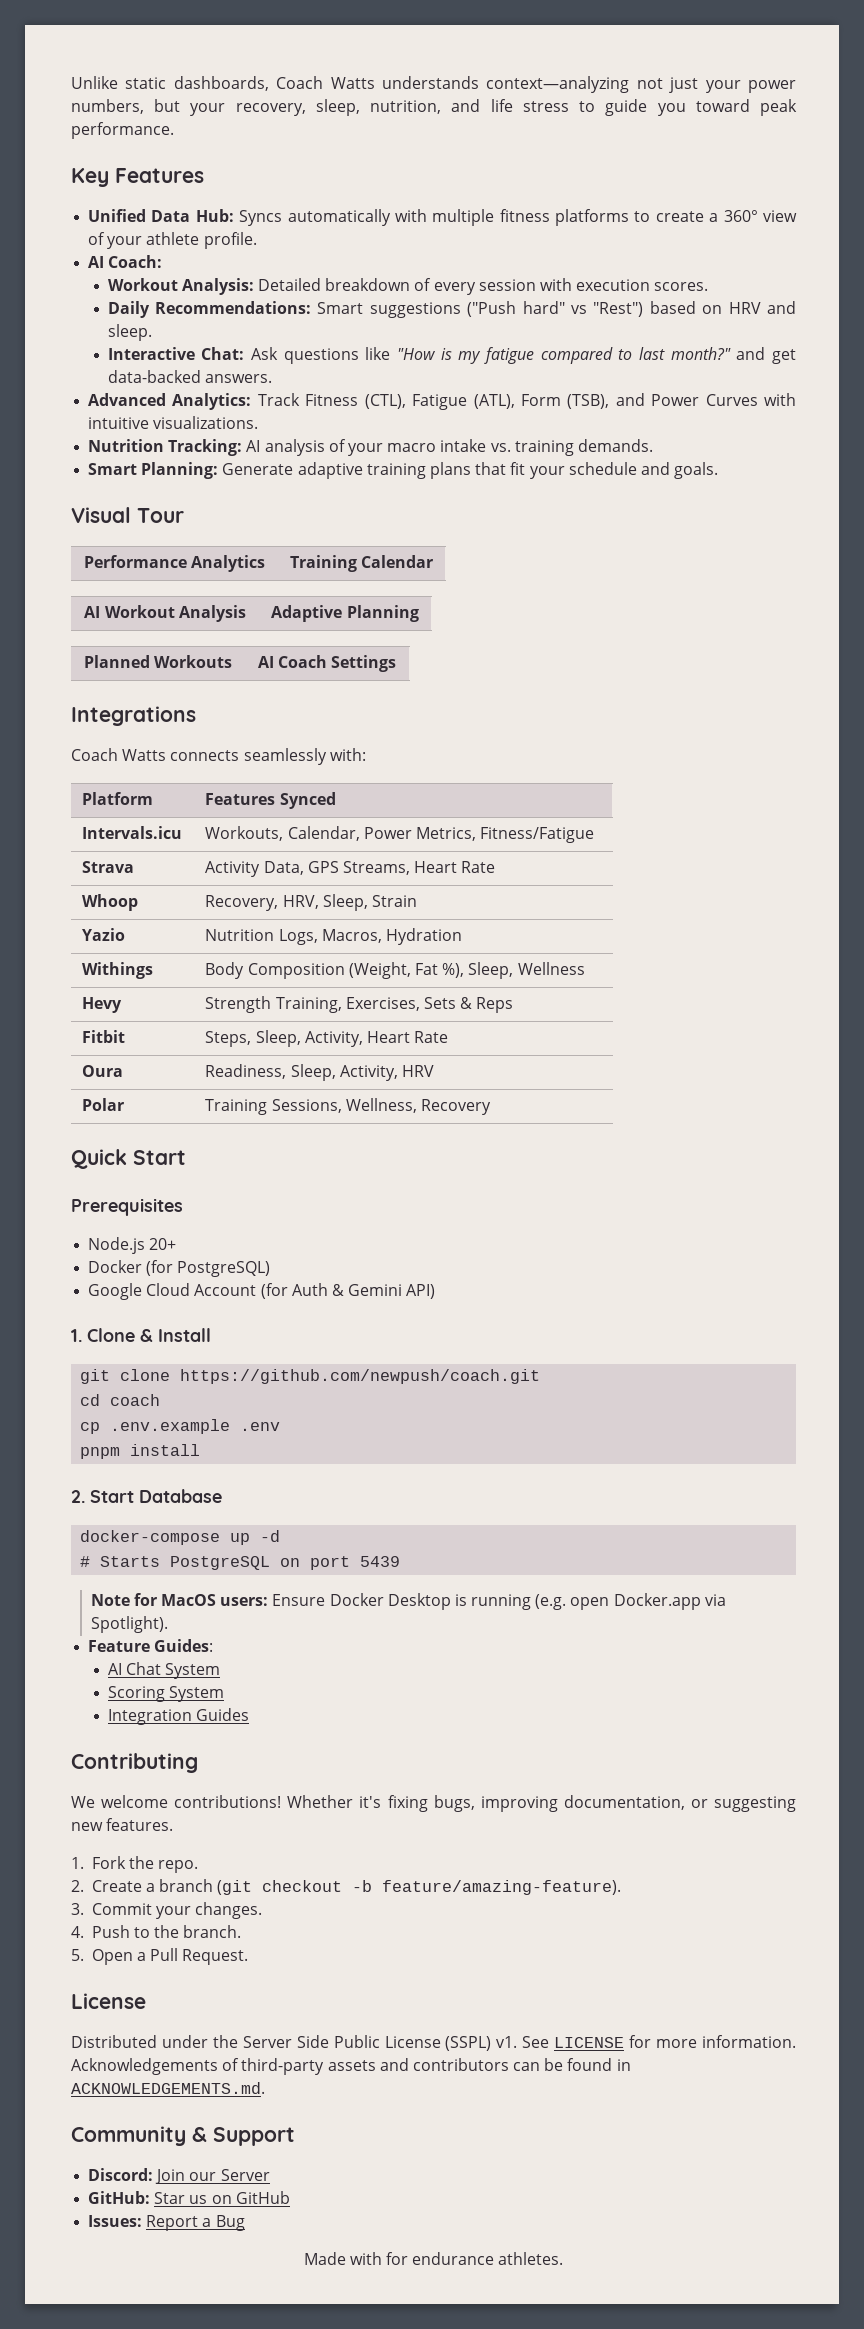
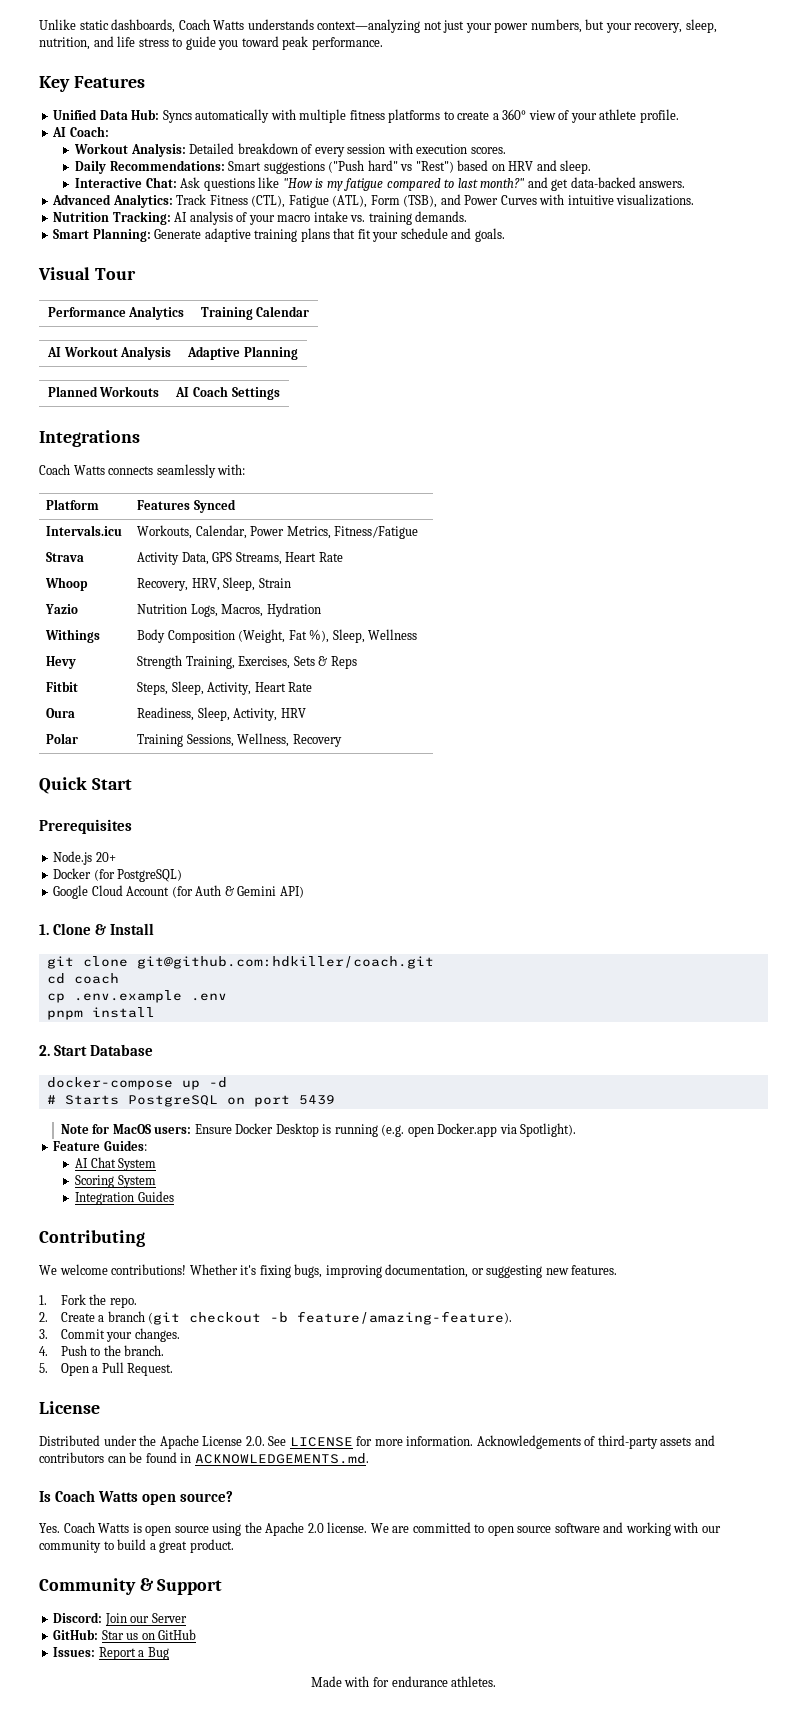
[180,1369,541,1384] https://github.com/newpush/coach.git -> [136,956,434,969] git@github.com:hdkiller/coach.git
[242,2035,518,2051] Server Side Public License (SSPL) v1. -> [159,1435,265,1449] Apache License 2.0.
(265, 2088) none -> [39,1490,234,1505] [39,1522,721,1536] [39,1539,234,1553] // Is Coach Watts open source? // Yes. Coach Watts is open source using the Apache 2.0 license. We are committed to open source software and working with our community to build a great product.

